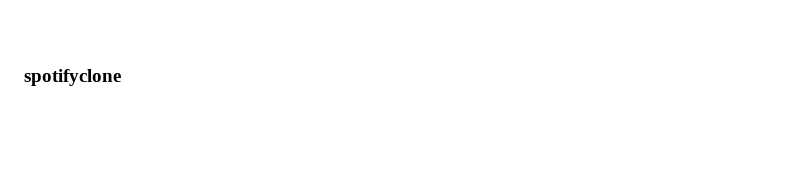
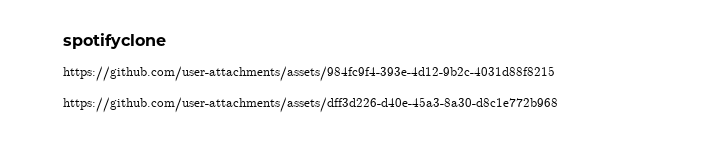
(121, 77) none -> [63,66,555,82] [63,97,558,113] // https://github.com/user-attachments/assets/984fc9f4-393e-4d12-9b2c-4031d88f8215 // https://github.com/user-attachments/assets/dff3d226-d40e-45a3-8a30-d8c1e772b968

